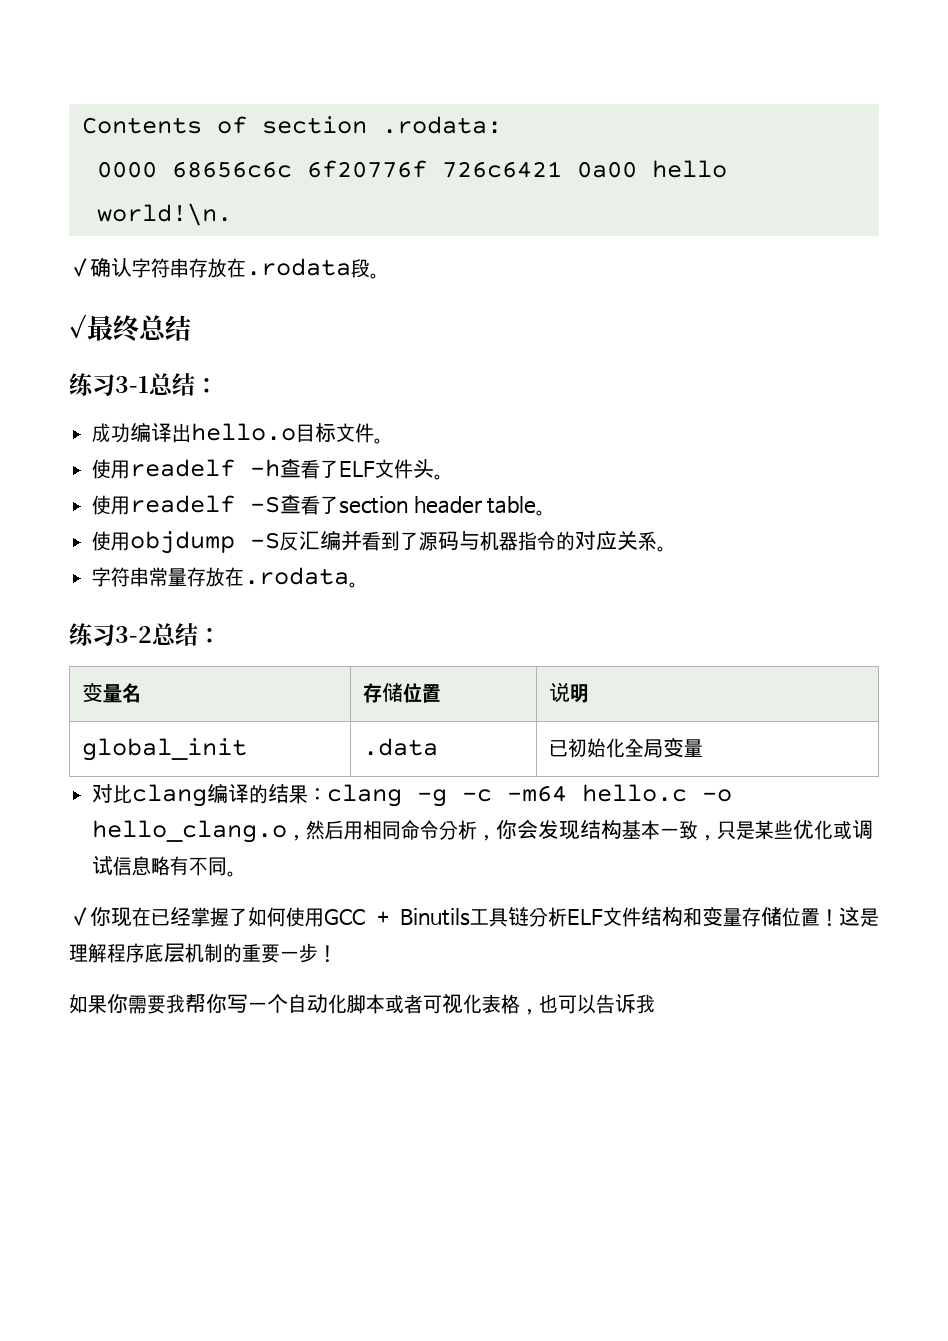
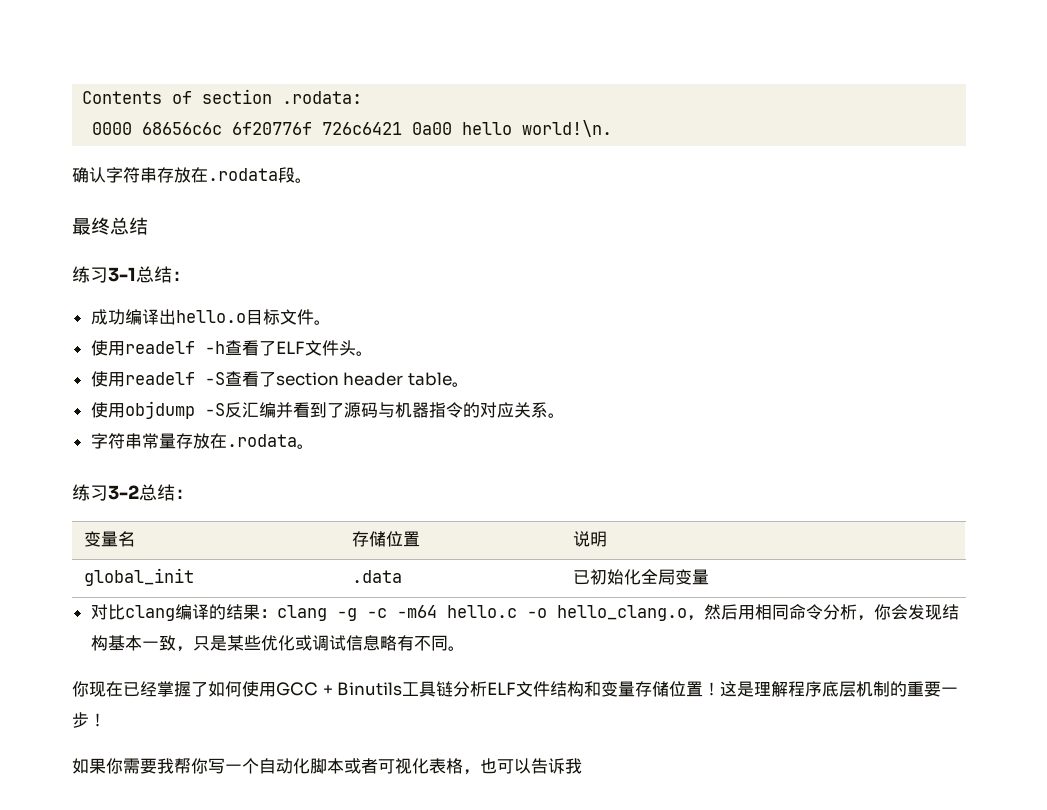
[69,258,90,277] ✓ -> (613, 128) none
[69,314,87,338] ✓ -> (312, 180) none
[69,907,90,926] ✓ -> (465, 648) none

